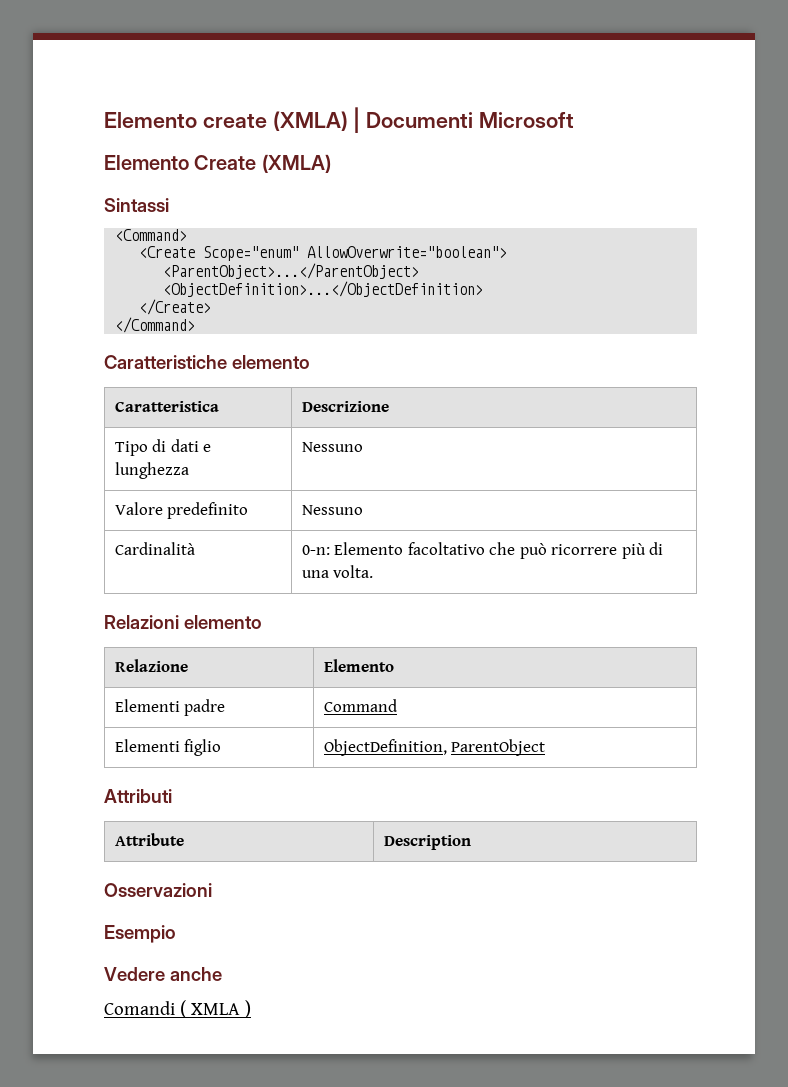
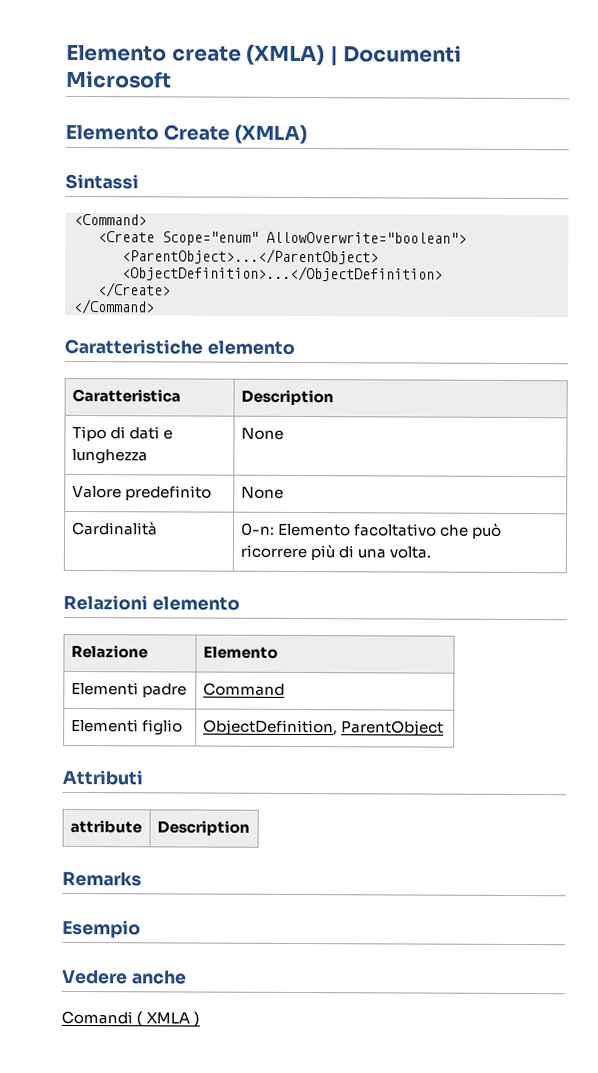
[301,401,389,412] Descrizione -> [240,389,334,406] Description
[301,442,363,452] | Nessuno -> [240,427,284,440] | None
[301,505,363,515] | Nessuno -> [240,486,284,499] | None
[114,833,184,846] [383,835,471,850] [104,883,212,897] Attribute | Description // Osservazioni -> [69,819,142,834] [156,820,250,836] [62,871,142,887] attribute | Description // Remarks

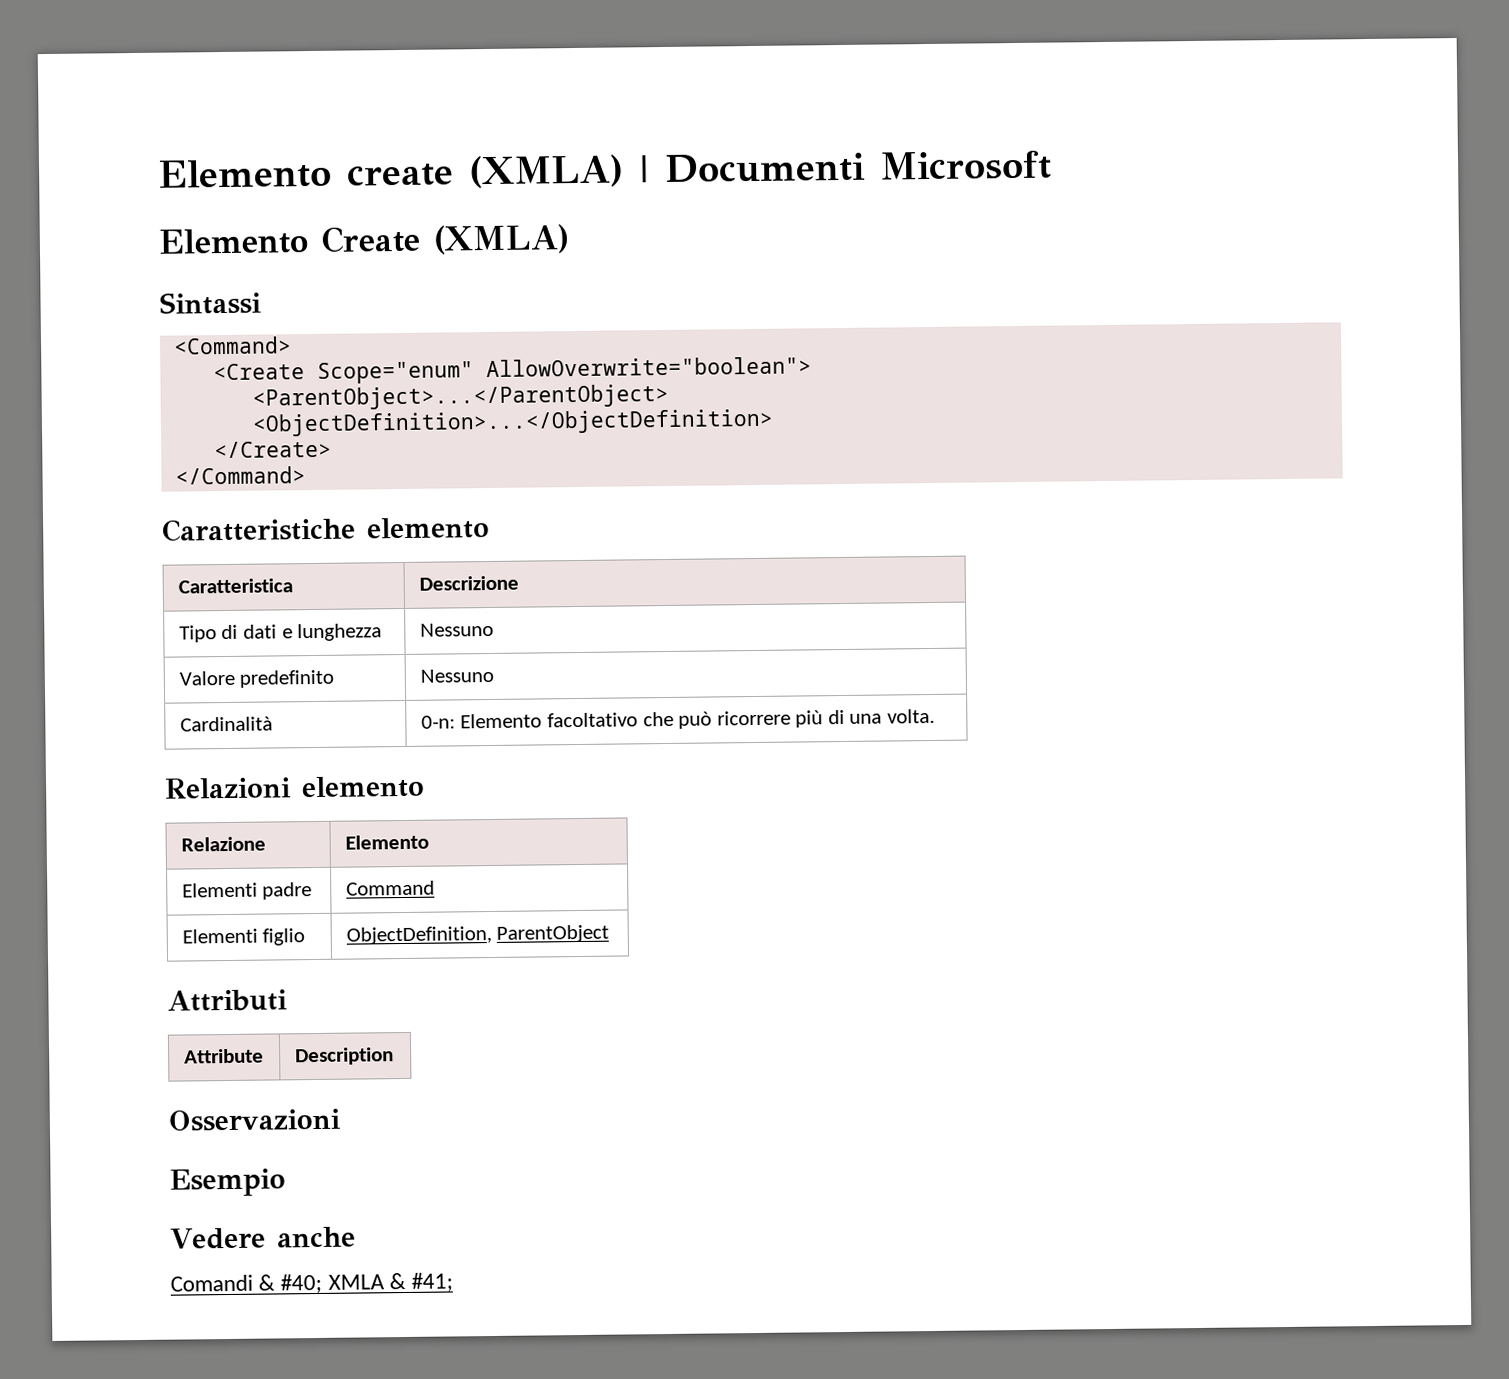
[240,389,334,406] Description -> [418,575,519,591] Descrizione
[240,427,284,440] | None -> [419,622,494,637] | Nessuno
[240,486,284,499] | None -> [419,668,494,683] | Nessuno
[69,819,142,834] [156,820,250,836] [62,871,142,887] attribute | Description // Remarks -> [183,1048,264,1064] [294,1047,394,1066] [168,1108,340,1132] Attribute | Description // Osservazioni
[136,1011,201,1027] ( XMLA ) -> [258,1272,454,1294] & #40; XMLA & #41;

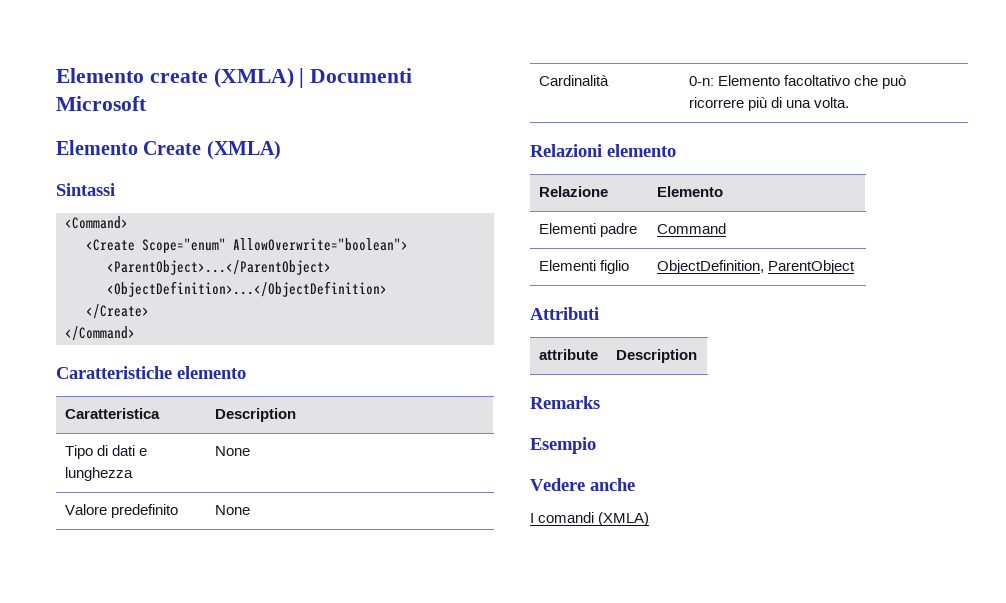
[418,575,519,591] Descrizione -> [214,408,296,422] Description
[419,622,494,637] | Nessuno -> [214,446,250,456] | None
[419,668,494,683] | Nessuno -> [214,505,250,515] | None
[183,1048,264,1064] [294,1047,394,1066] [168,1108,340,1132] Attribute | Description // Osservazioni -> [538,349,598,360] [615,349,697,363] [530,396,600,409] attribute | Description // Remarks
[170,1272,454,1294] Comandi & #40; XMLA & #41; -> [530,512,650,526] I comandi (XMLA)

